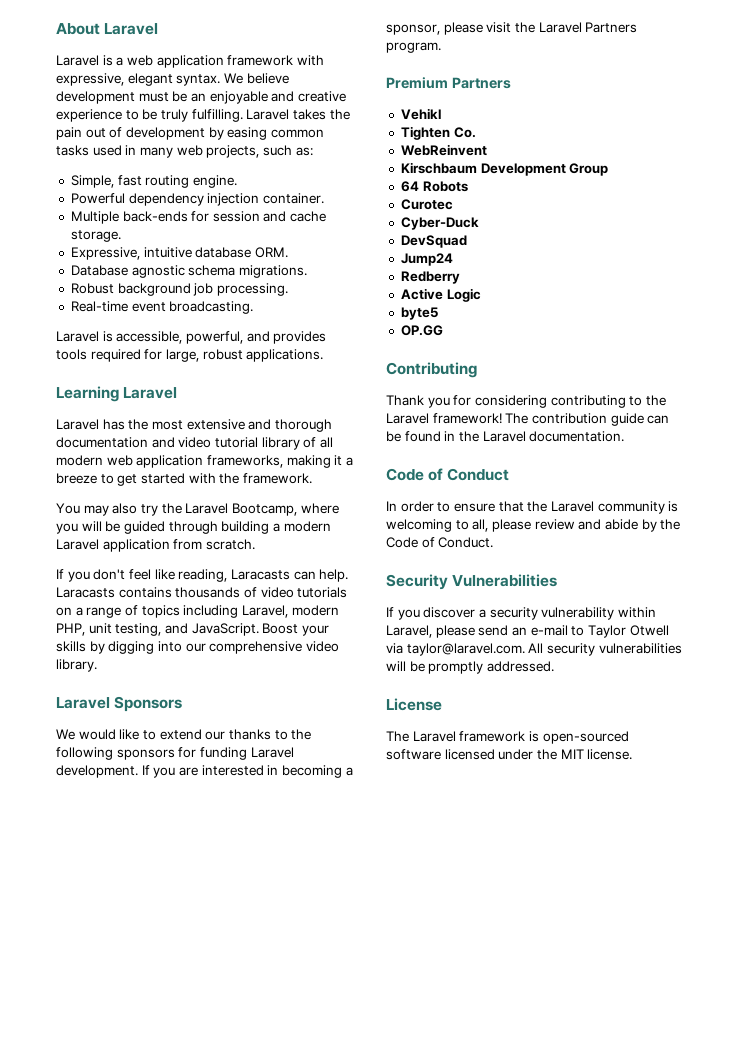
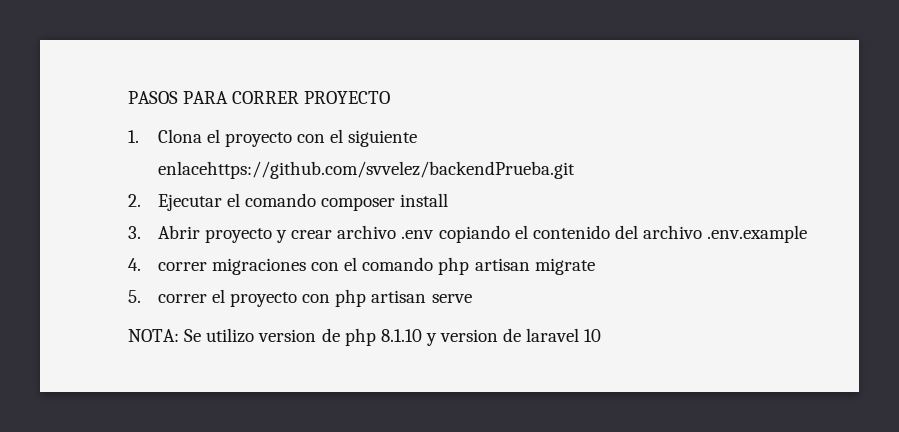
[56,23,159,35] [56,55,324,68] [56,73,289,86] [56,91,346,104] [56,109,350,122] [56,127,324,140] [56,145,313,158] [70,175,237,188] [70,193,324,206] [70,211,327,224] [70,230,121,242] [70,247,288,260] [70,265,307,278] [70,283,288,296] [70,301,254,314] [56,331,327,344] [56,349,324,362] [56,386,178,402] [56,419,332,432] [56,437,333,450] [56,455,353,468] [56,473,312,486] [56,503,339,516] [56,521,331,534] [56,539,255,552] [56,569,349,582] [56,587,348,598] [56,605,339,618] [56,623,329,636] [56,641,339,654] [56,659,97,672] [56,696,183,712] [56,729,312,740] [56,747,294,760] [56,765,353,778] [386,22,638,35] [386,42,441,53] [386,77,511,89] [400,108,441,120] [400,126,476,140] [400,144,487,156] [400,162,609,176] [400,181,468,192] [400,199,453,210] [400,217,479,230] [400,235,467,248] [400,253,453,266] [400,271,460,284] [400,288,481,302] [400,307,438,320] [400,325,443,336] [386,362,477,378] [386,395,666,408] [386,413,670,426] [386,431,625,442] [386,468,510,481] [386,501,679,514] [386,519,681,532] [386,537,494,548] [386,574,558,590] [386,607,656,620] [386,625,669,638] [386,643,682,656] [386,661,554,674] [386,698,442,711] [386,731,629,744] [386,749,633,760] About Laravel // Laravel is a web application framework with expressive, elegant syntax. We believe development must be an enjoyable and creative experience to be truly fulfilling. Laravel takes the pain out of development by easing common tasks used in many web projects, such as: // Simple, fast routing engine. // Powerful dependency injection container. // Multiple back-ends for session and cache storage. // Expressive, intuitive database ORM. // Database agnostic schema migrations. // Robust background job processing. // Real-time event broadcasting. // Laravel is accessible, powerful, and provides tools required for large, robust applications. // Learning Laravel // Laravel has the most extensive and thorough documentation and video tutorial library of all modern web application frameworks, making it a breeze to get started with the framework. // You may also try the Laravel Bootcamp, where you will be guided through building a modern Laravel application from scratch. // If you don't feel like reading, Laracasts can help. Laracasts contains thousands of video tutorials on a range of topics including Laravel, modern PHP, unit testing, and JavaScript. Boost your skills by digging into our comprehensive video library. // Laravel Sponsors // We would like to extend our thanks to the following sponsors for funding Laravel development. If you are interested in becoming a sponsor, please visit the Laravel Partners program. // Premium Partners // Vehikl // Tighten Co. // WebReinvent // Kirschbaum Development Group // 64 Robots // Curotec // Cyber-Duck // DevSquad // Jump24 // Redberry // Active Logic // byte5 // OP.GG // Contributing // Thank you for considering contributing to the Laravel framework! The contribution guide can be found in the Laravel documentation. // Code of Conduct // In order to ensure that the Laravel community is welcoming to all, please review and abide by the Code of Conduct. // Security Vulnerabilities // If you discover a security vulnerability within Laravel, please send an e-mail to Taylor Otwell via taylor@laravel.com. All security vulnerabilities will be promptly addressed. // License // The Laravel framework is open-sourced software licensed under the MIT license. -> [128,91,391,104] [128,129,418,147] [157,161,575,179] [128,193,449,211] [128,225,808,243] [128,257,595,275] [128,289,472,307] [128,328,602,346] PASOS PARA CORRER PROYECTO // 1. Clona el proyecto con el siguiente enlacehttps://github.com/svvelez/backendPrueba.git // 2. Ejecutar el comando composer install // 3. Abrir proyecto y crear archivo .env copiando el contenido del archivo .env.example // 4. correr migraciones con el comando php artisan migrate // 5. correr el proyecto con php artisan serve // NOTA: Se utilizo version de php 8.1.10 y version de laravel 10

